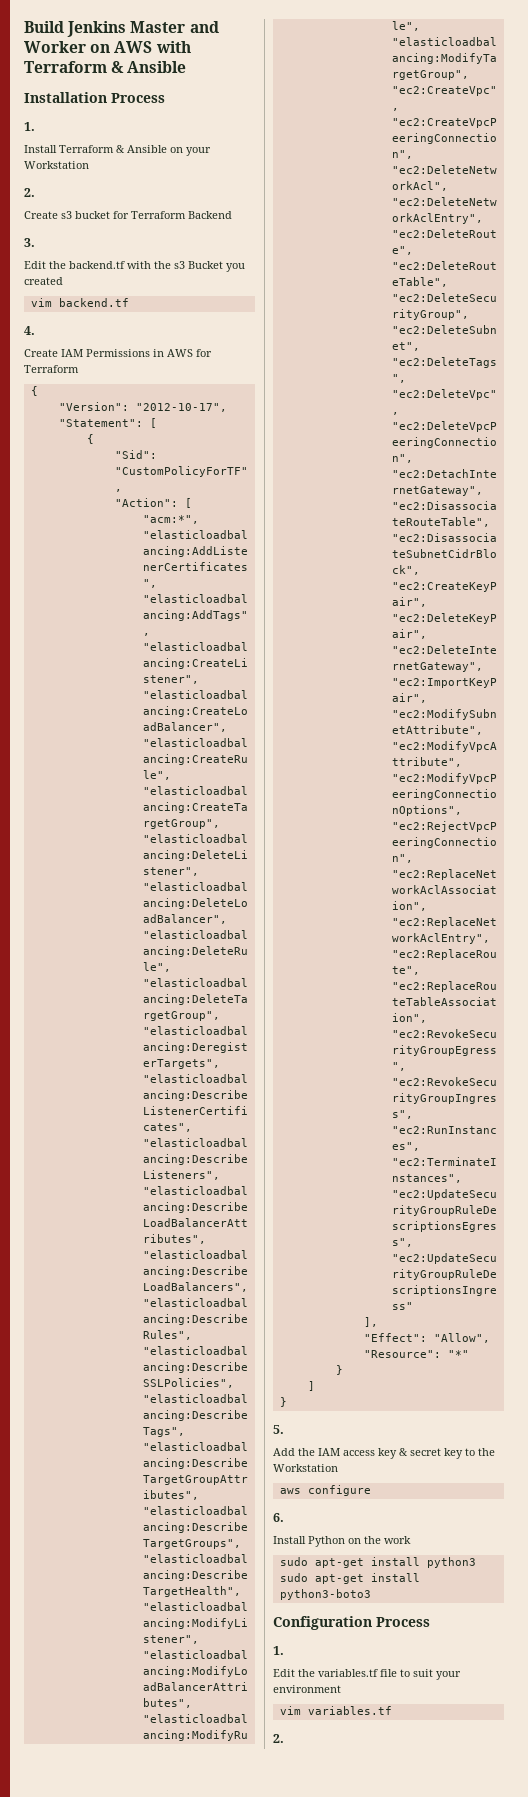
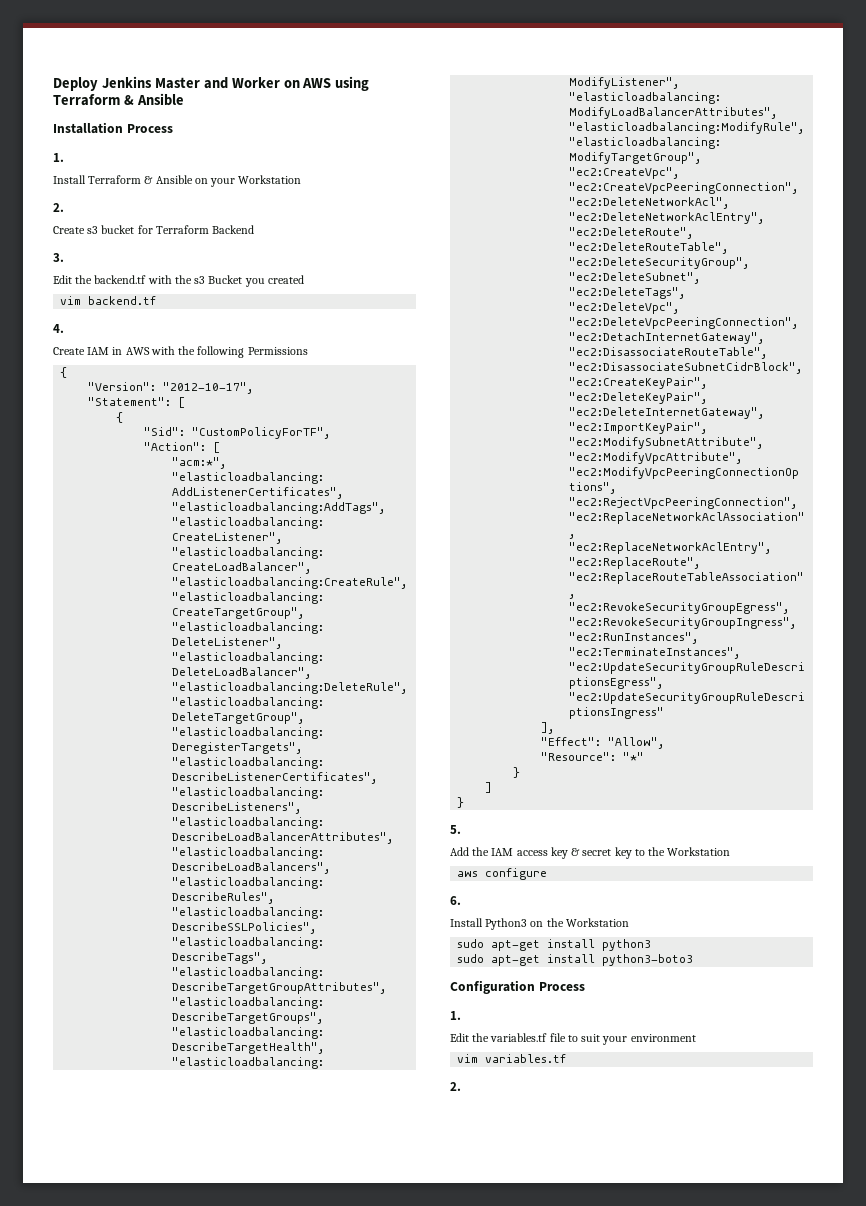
[24,21,64,33] Build -> [53,77,98,91] Deploy
[155,41,191,53] with -> [335,76,370,91] using
[86,349,150,357] Permissions -> (110, 351) none
[196,349,212,357] [24,365,79,373] for Terraform -> [150,346,308,358] with the following Permissions
[308,1536,345,1547] Python -> [485,918,528,930] Python3
[384,1536,411,1544] work -> [565,918,629,927] Workstation

